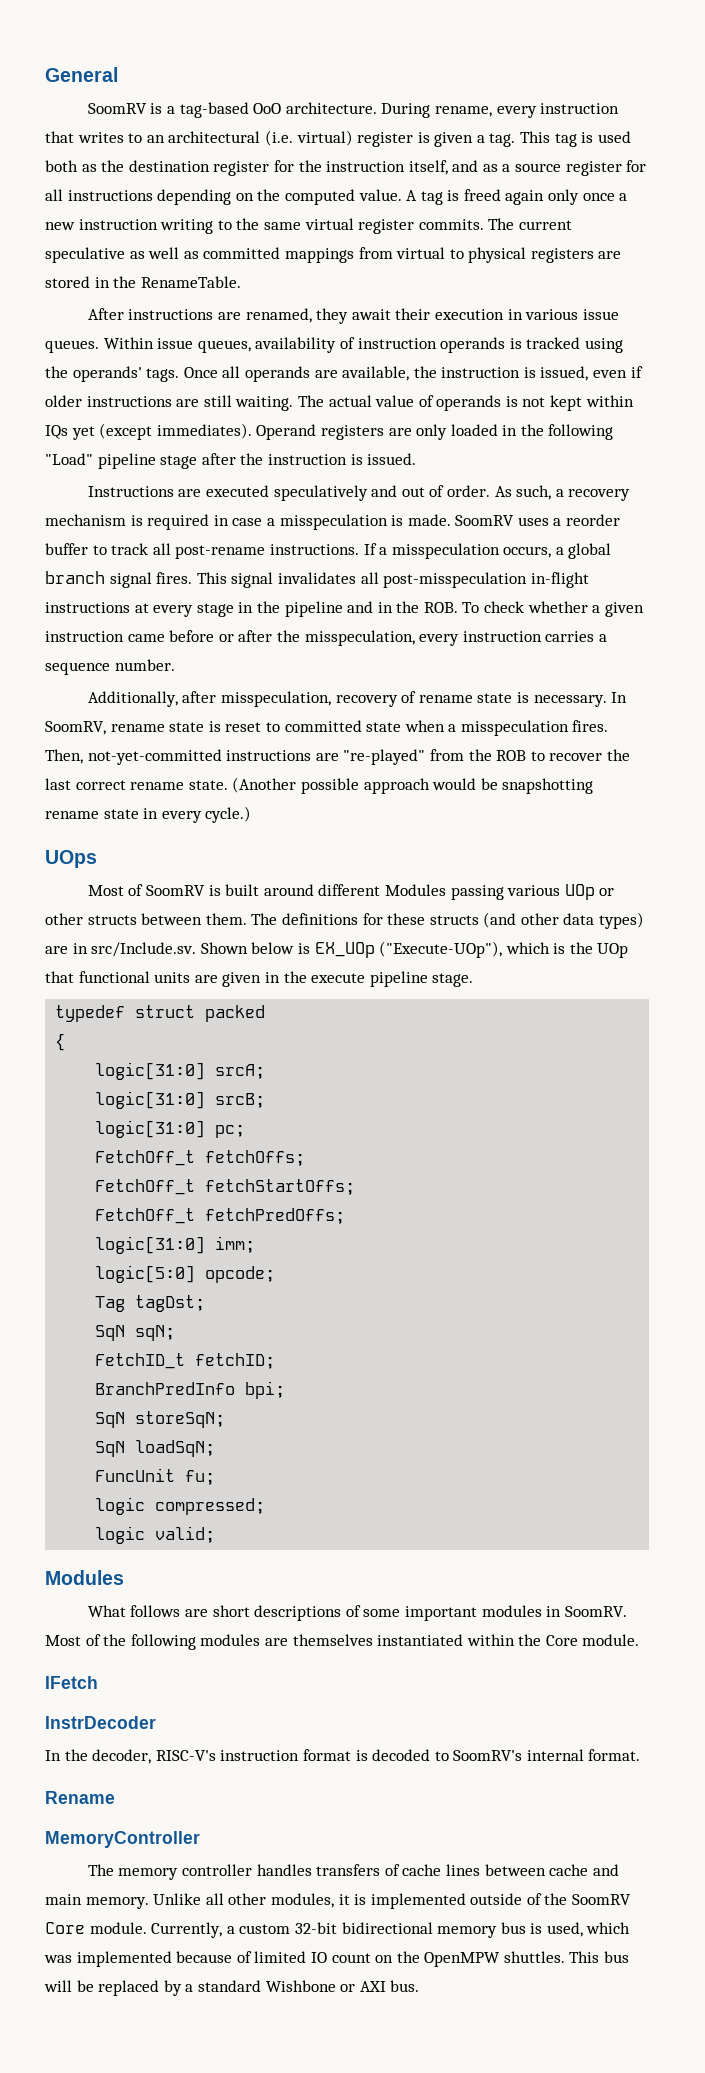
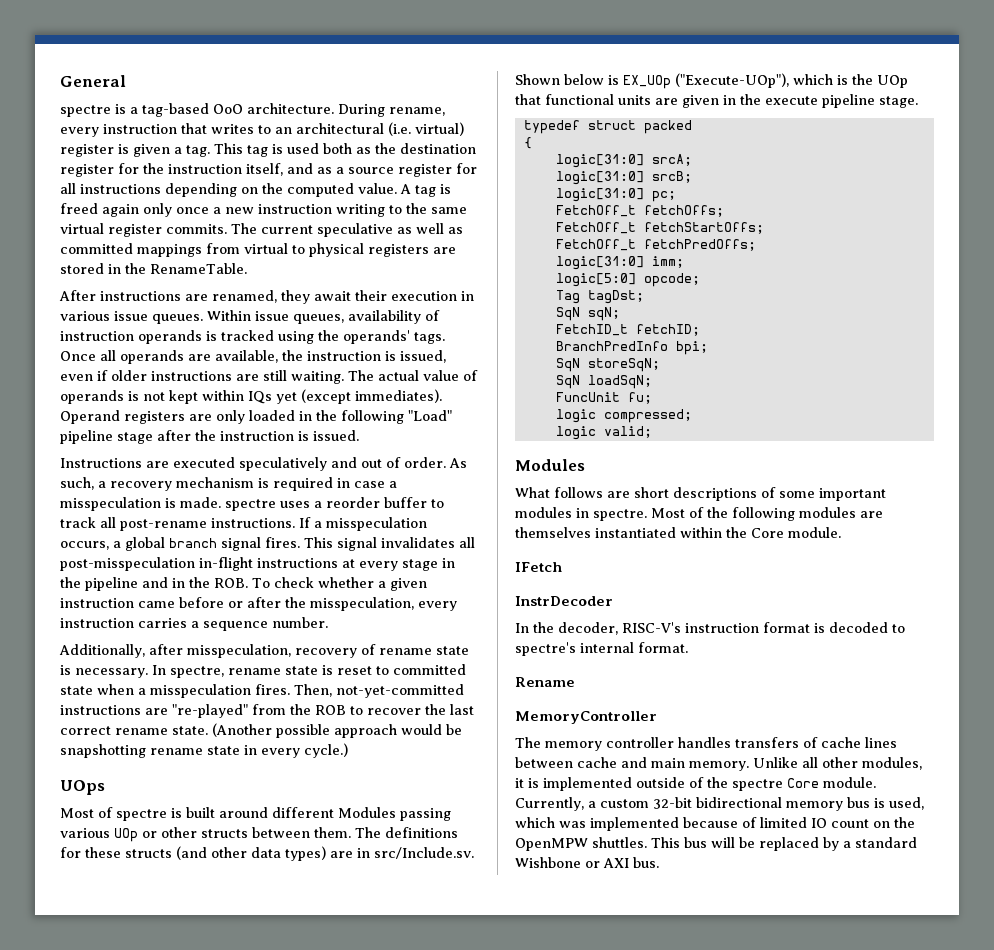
[87,103,147,114] SoomRV -> [60,105,111,117] spectre
[455,515,515,526] SoomRV -> [225,499,276,511] spectre
[45,721,106,735] SoomRV, -> [170,666,224,678] spectre,
[146,885,206,896] SoomRV -> [116,809,167,821] spectre
[564,1606,627,1617] SoomRV. -> [593,509,647,521] spectre.
[453,1750,523,1761] SoomRV's -> [515,642,576,656] spectre's
[572,1894,632,1905] SoomRV -> [732,779,783,791] spectre

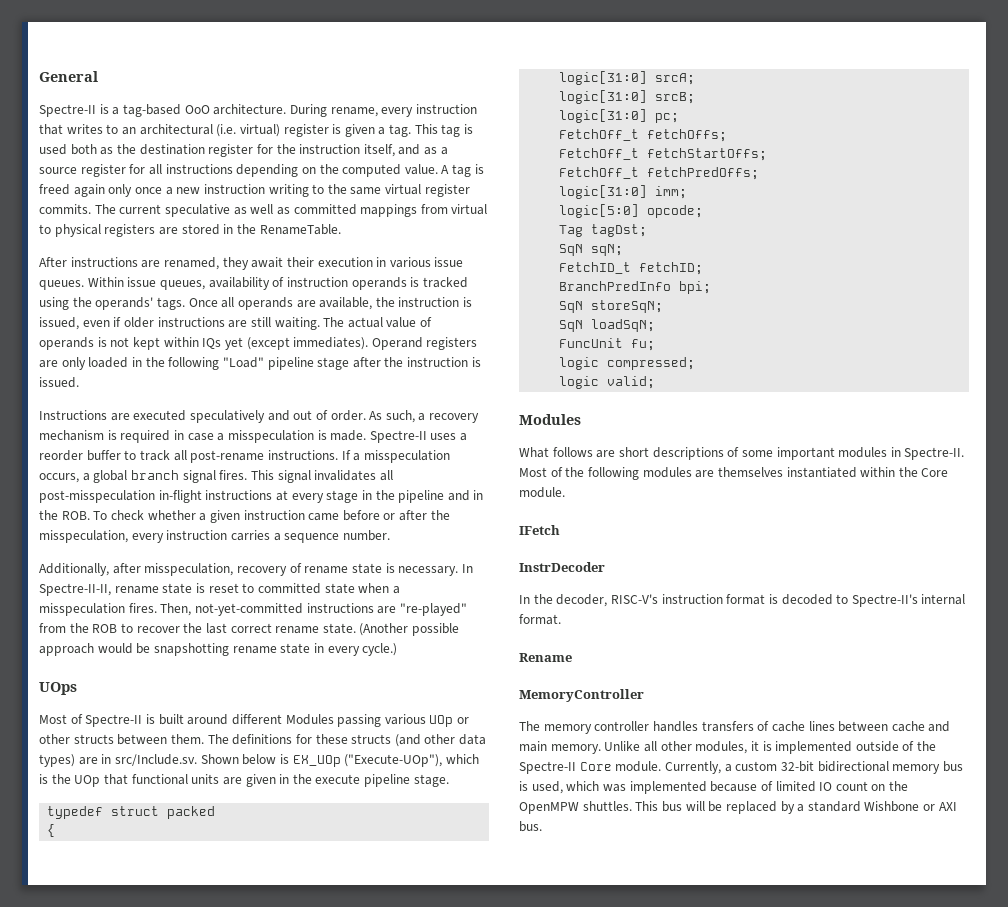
[60,105,111,117] spectre -> [39,104,96,117] Spectre-II
[225,499,276,511] spectre -> [369,430,427,443] Spectre-II
[170,666,224,678] spectre, -> [39,583,111,596] Spectre-II-II,
[116,809,167,821] spectre -> [85,714,143,727] Spectre-II
[593,509,647,521] spectre. -> [904,447,965,460] Spectre-II.
[515,642,576,656] spectre's -> [851,594,918,607] Spectre-II's
[732,779,783,791] spectre -> [519,761,576,774] Spectre-II

